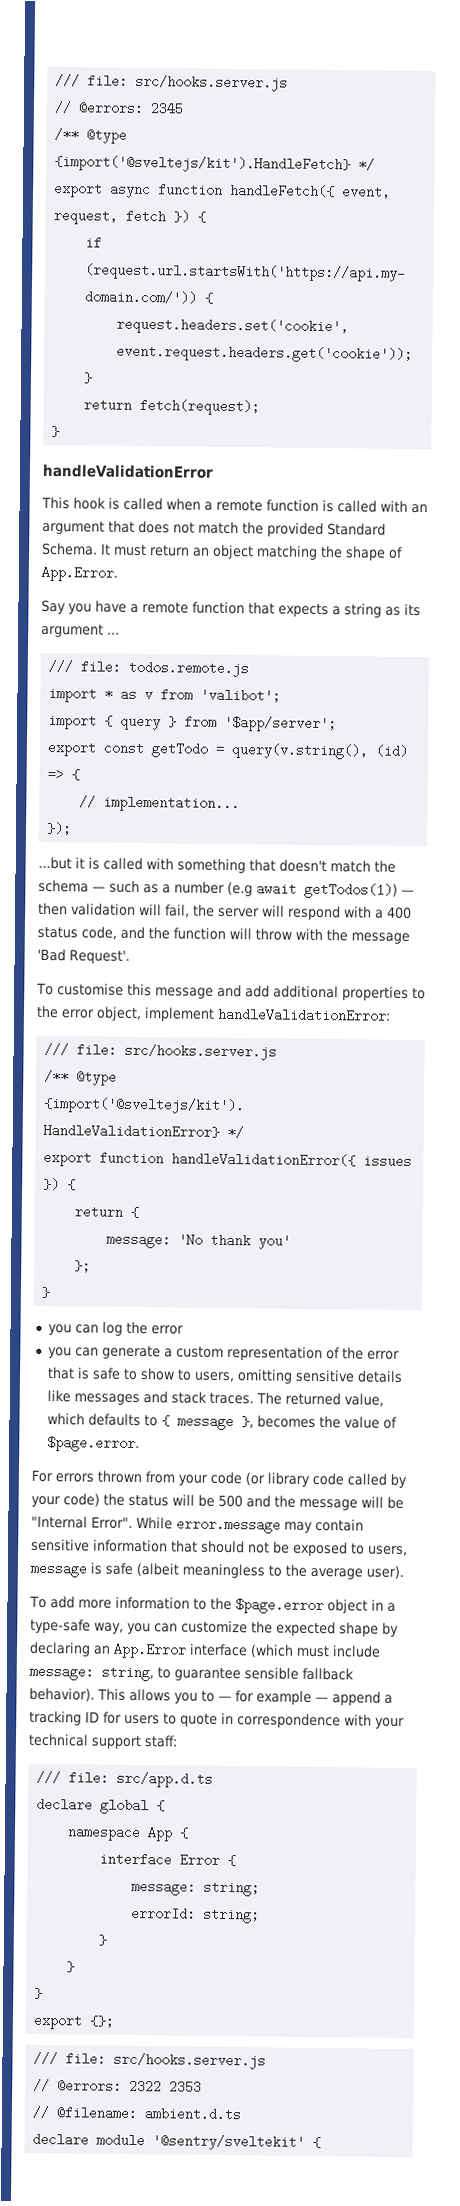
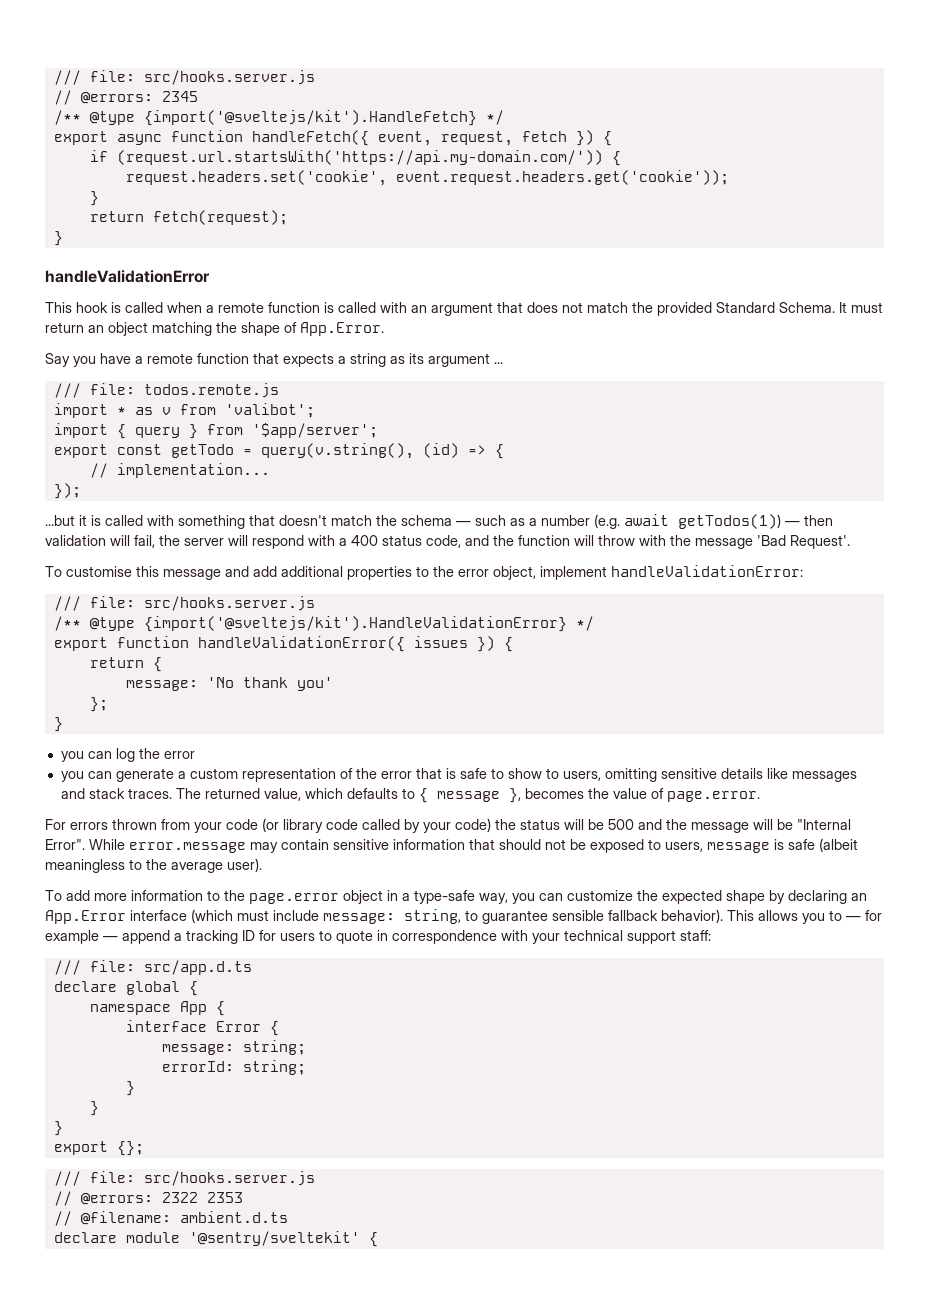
[227,881,253,897] (e.g -> [594,514,620,529] (e.g.
[46,1436,140,1453] $page.error. -> [666,791,760,802] page.error.
[234,1598,324,1615] $page.error -> [249,893,339,904] page.error

